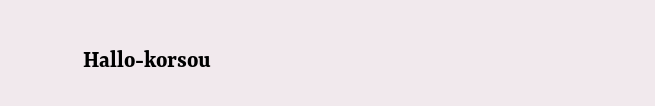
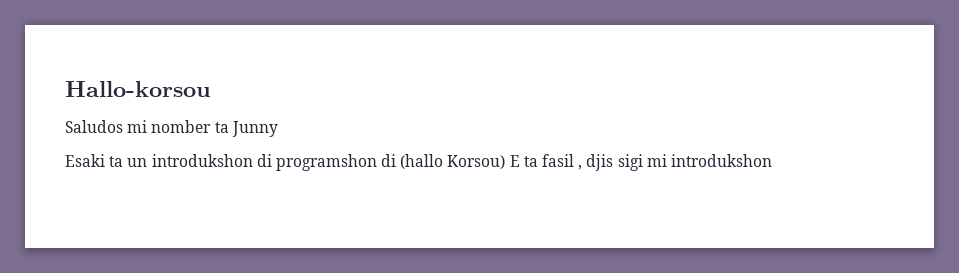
(211, 58) none -> [65,120,278,137] [65,154,772,171] // Saludos mi nomber ta Junny // Esaki ta un introdukshon di programshon di (hallo Korsou) E ta fasil , djis sigi mi introdukshon

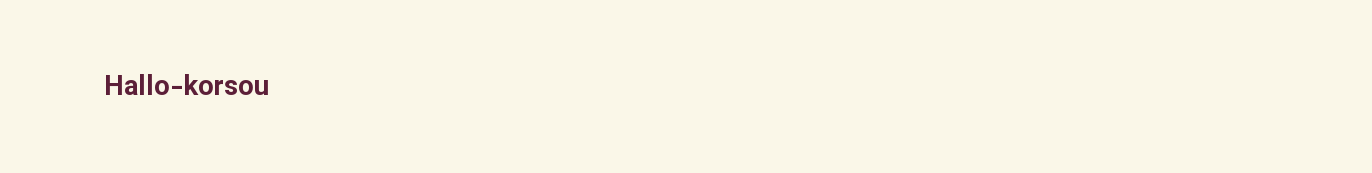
[65,120,278,137] [65,154,772,171] // Saludos mi nomber ta Junny // Esaki ta un introdukshon di programshon di (hallo Korsou) E ta fasil , djis sigi mi introdukshon -> (269, 84) none

